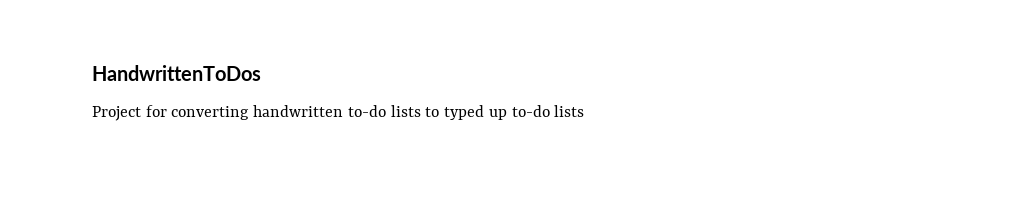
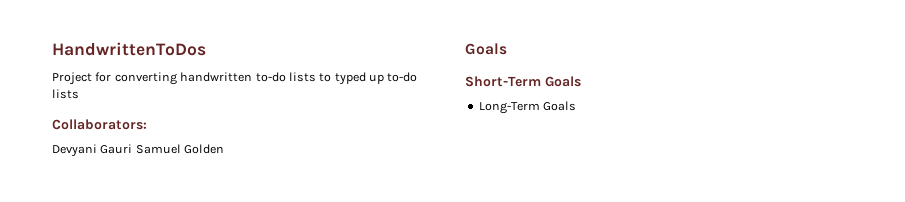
(585, 111) none -> [52,119,147,130] [52,144,225,157] [465,43,507,55] [465,76,581,87] [478,101,577,114] // Collaborators: // Devyani Gauri Samuel Golden // Goals // Short-Term Goals // Long-Term Goals

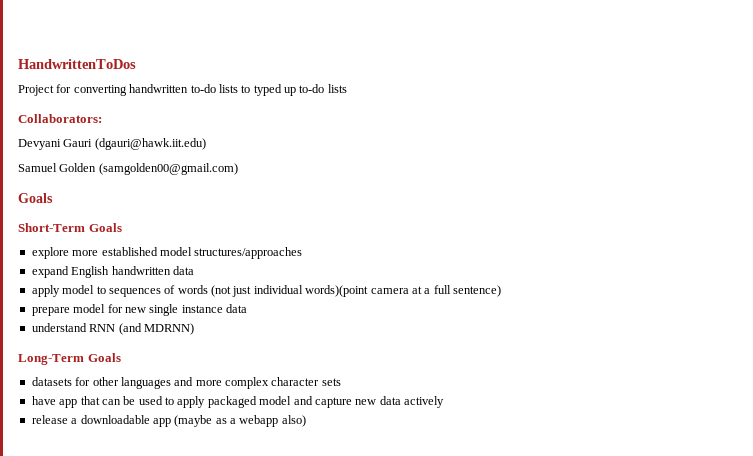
(133, 149) none -> [94,138,206,150] (dgauri@hawk.iit.edu) //
(225, 149) none -> [98,163,238,175] (samgolden00@gmail.com)
[478,101,577,114] Long-Term Goals -> [31,247,303,259] [31,266,194,278] [31,285,501,297] [31,304,247,316] [31,323,194,335] [18,353,121,365] [31,377,341,389] [31,396,444,408] [31,415,306,427] explore more established model structures/approaches // expand English handwritten data // apply model to sequences of words (not just individual words)(point camera at a full sentence) // prepare model for new single instance data // understand RNN (and MDRNN) // Long-Term Goals // datasets for other languages and more complex character sets // have app that can be used to apply packaged model and capture new data actively // release a downloadable app (maybe as a webapp also)

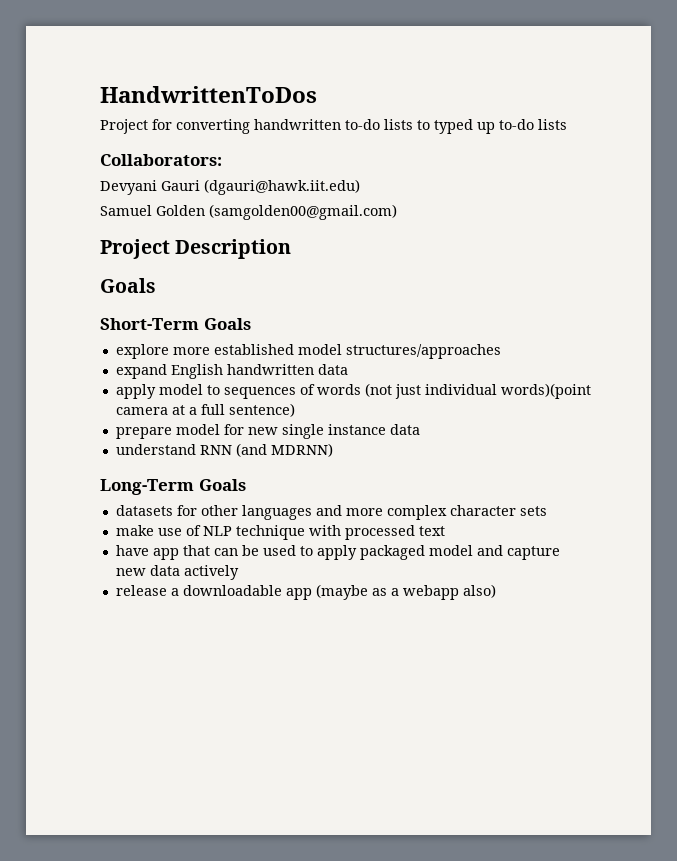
(238, 169) none -> [100,239,292,259] // Project Description
(341, 382) none -> [115,525,445,540] // make use of NLP technique with processed text

